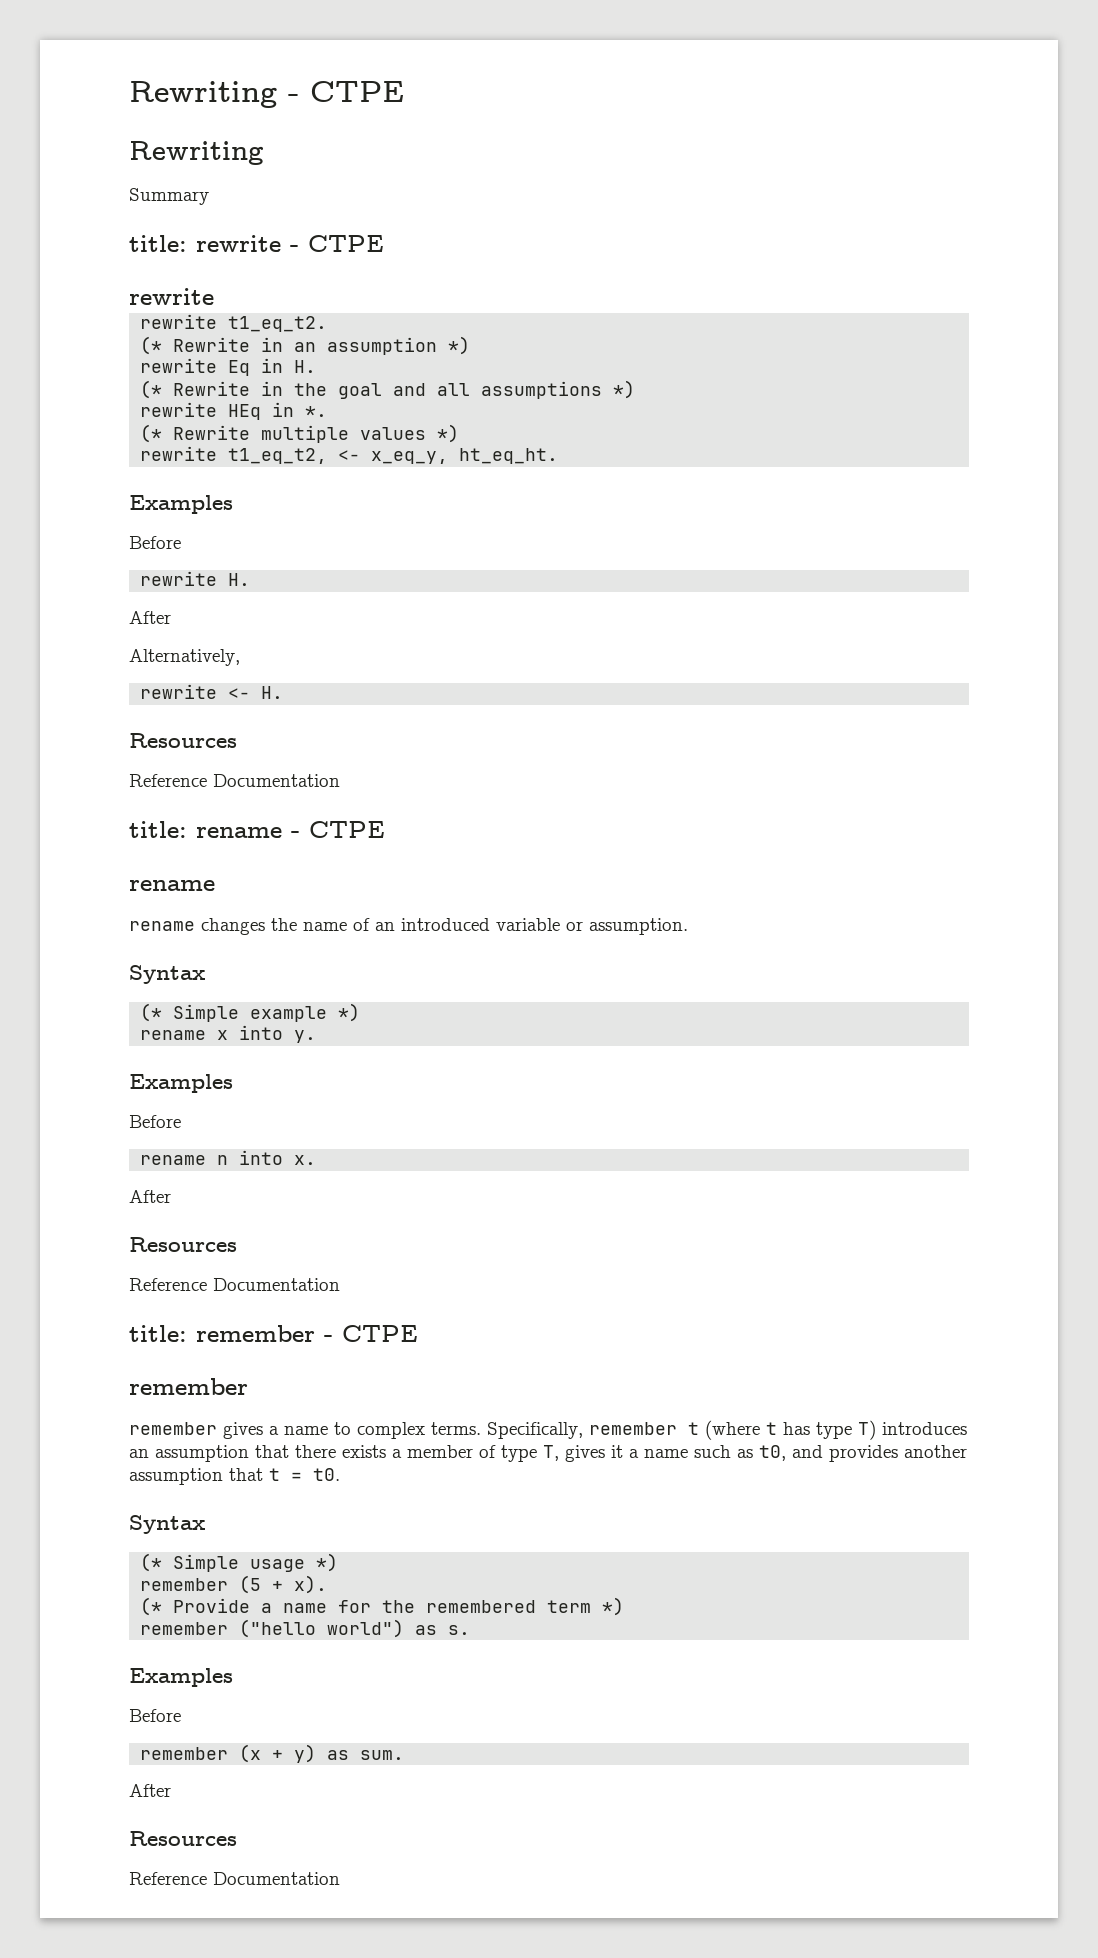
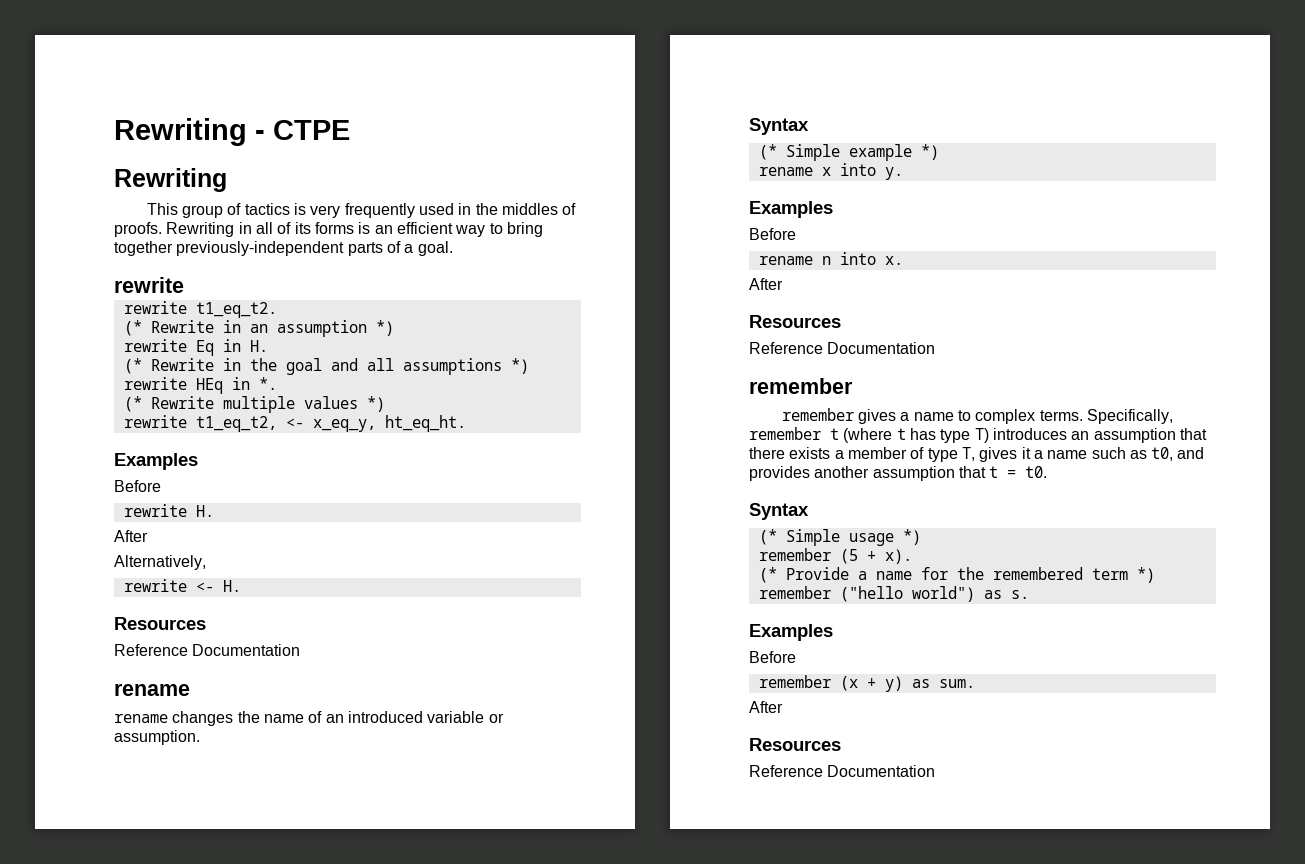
[129,188,209,205] [129,235,384,252] Summary // title: rewrite - CTPE -> [146,203,577,218] [114,222,543,237] [114,241,453,256] This group of tactics is very frequently used in the middles of proofs. Rewriting in all of its forms is an efficient way to bring together previously-independent parts of a goal.
[129,821,385,838] // title: rename - CTPE -> (301, 650) none
[129,1325,418,1342] // title: remember - CTPE -> (936, 348) none

